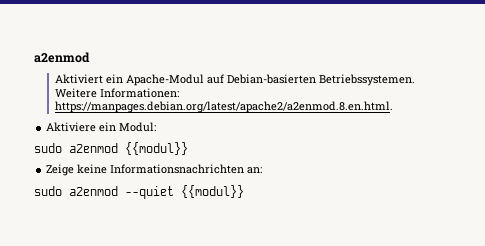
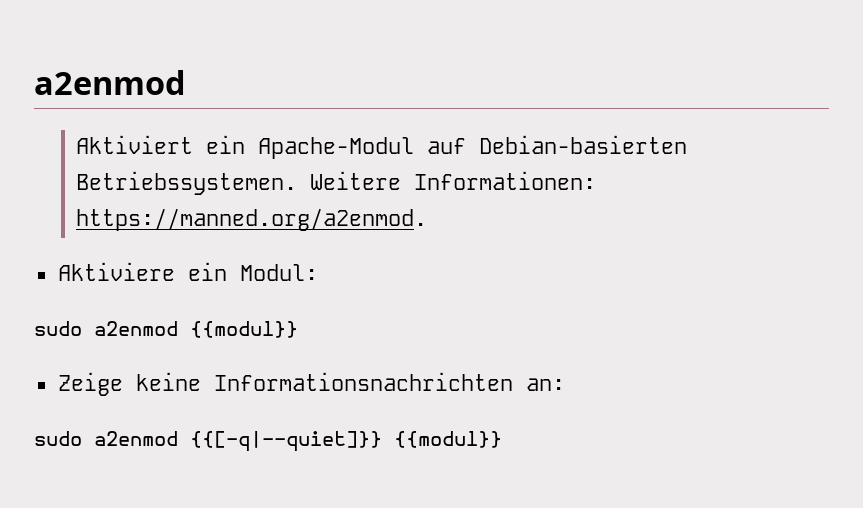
[54,101,393,113] https://manpages.debian.org/latest/apache2/a2enmod.8.en.html. -> [76,208,428,231] https://manned.org/a2enmod.
[125,186,174,199] --quiet -> [190,431,382,452] {{[-q|--quiet]}}

